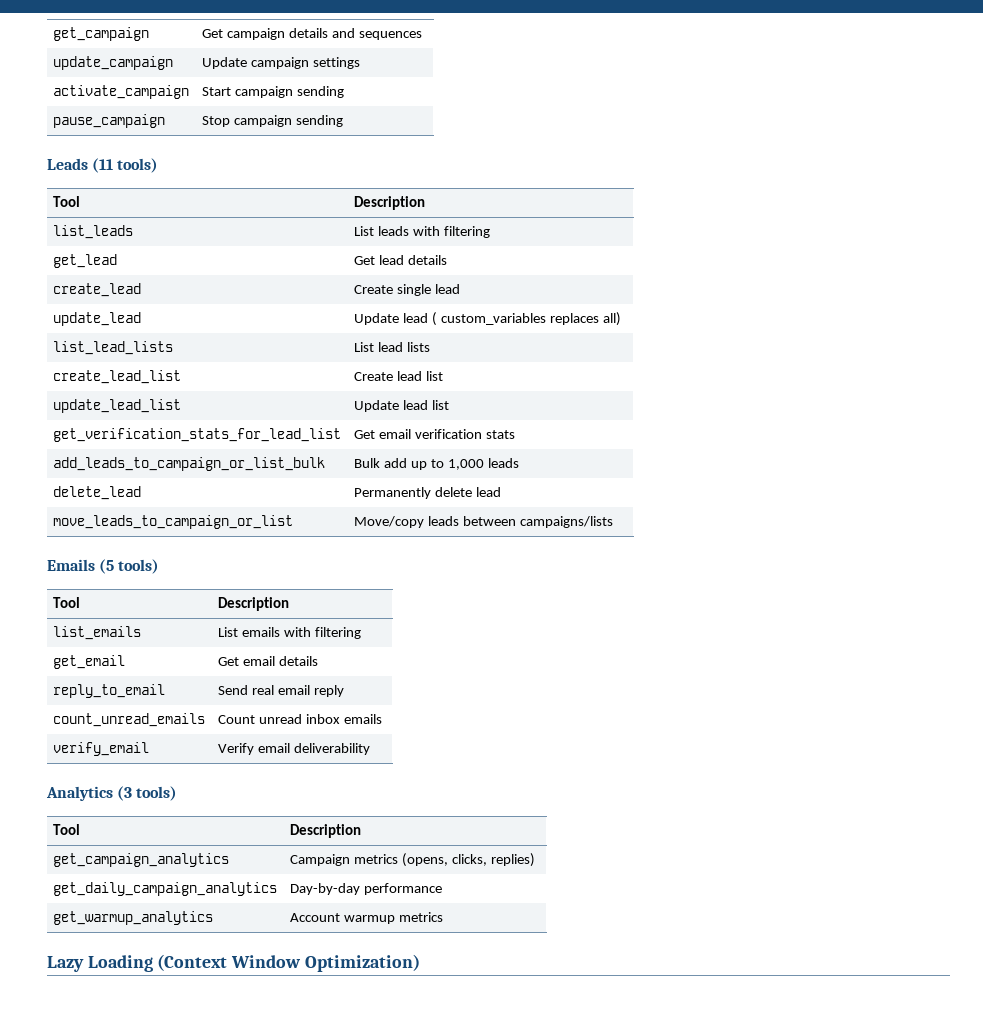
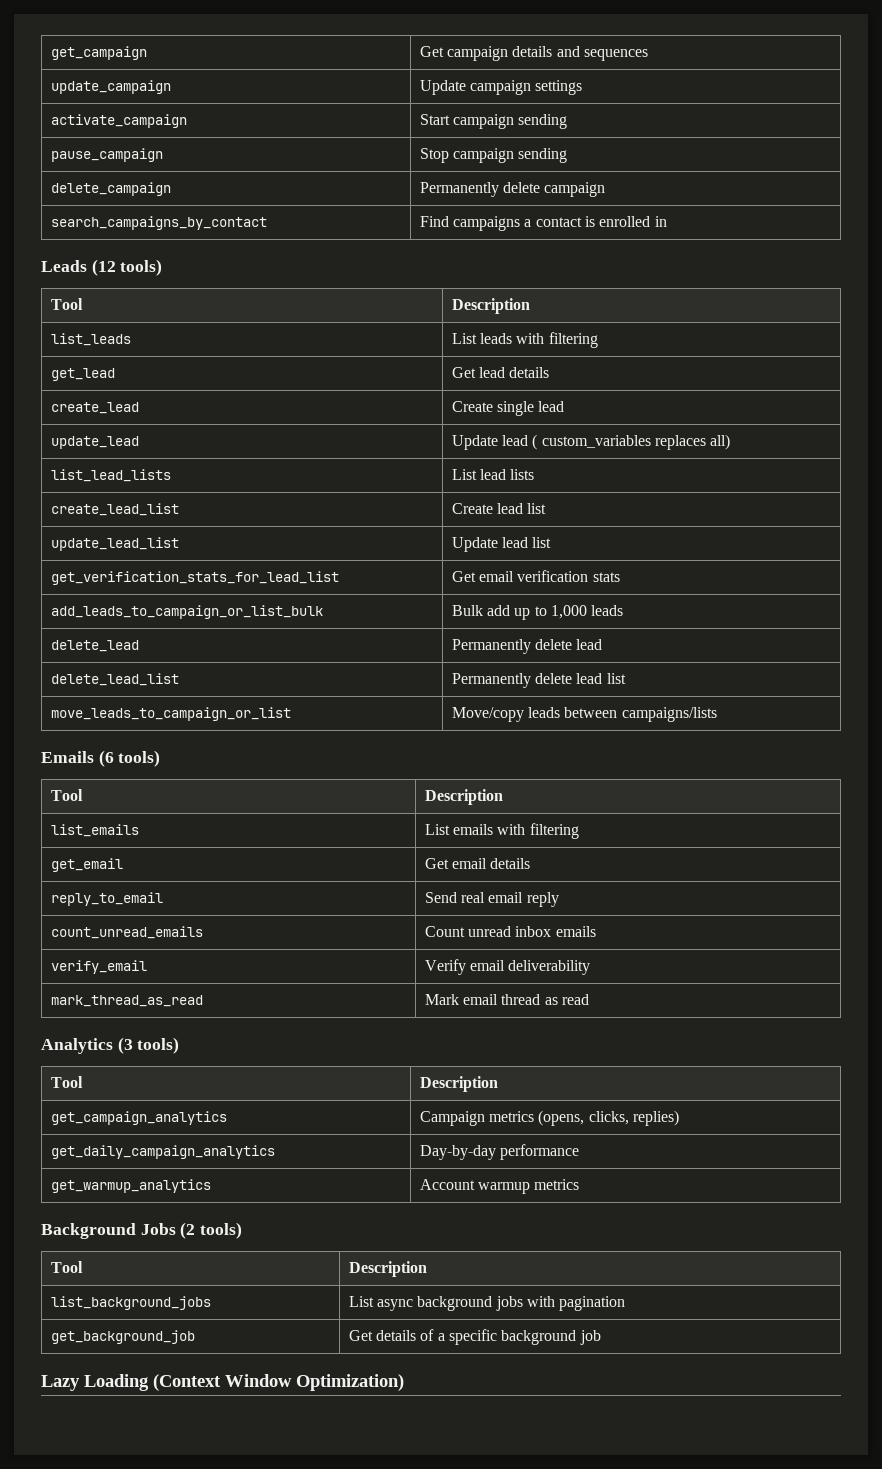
(343, 121) none -> [50,182,171,196] [419,182,606,197] [50,216,267,230] [419,216,667,231] // delete_campaign | Permanently delete campaign // search_campaigns_by_contact | Find campaigns a contact is enrolled in
[92,158,114,173] (11 -> [91,259,116,276] (12
(501, 492) none -> [50,673,179,686] [451,673,626,688] // delete_lead_list | Permanently delete lead list
[99,559,115,574] (5 -> [98,750,114,767] (6
(370, 749) none -> [50,995,203,1007] [424,994,590,1005] // mark_thread_as_read | Mark email thread as read
(443, 917) none -> [41,1222,243,1239] [50,1261,83,1273] [348,1261,427,1277] [50,1296,211,1310] [348,1296,626,1311] [50,1330,195,1344] [348,1329,601,1345] // Background Jobs (2 tools) // Tool | Description // list_background_jobs | List async background jobs with pagination // get_background_job | Get details of a specific background job

